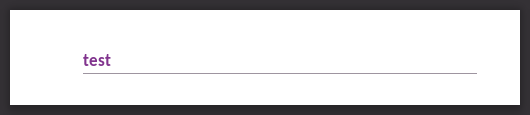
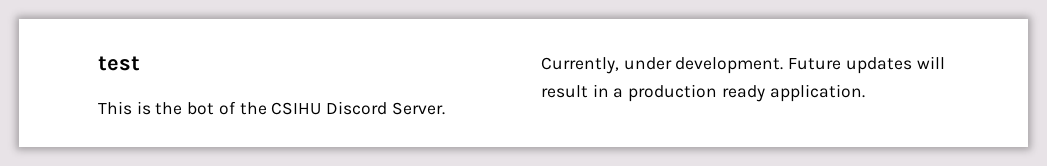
(111, 60) none -> [98,101,445,115] [541,56,945,74] [541,84,865,102] // This is the bot of the CSIHU Discord Server. Currently, under development. Future updates will result in a production ready application.

